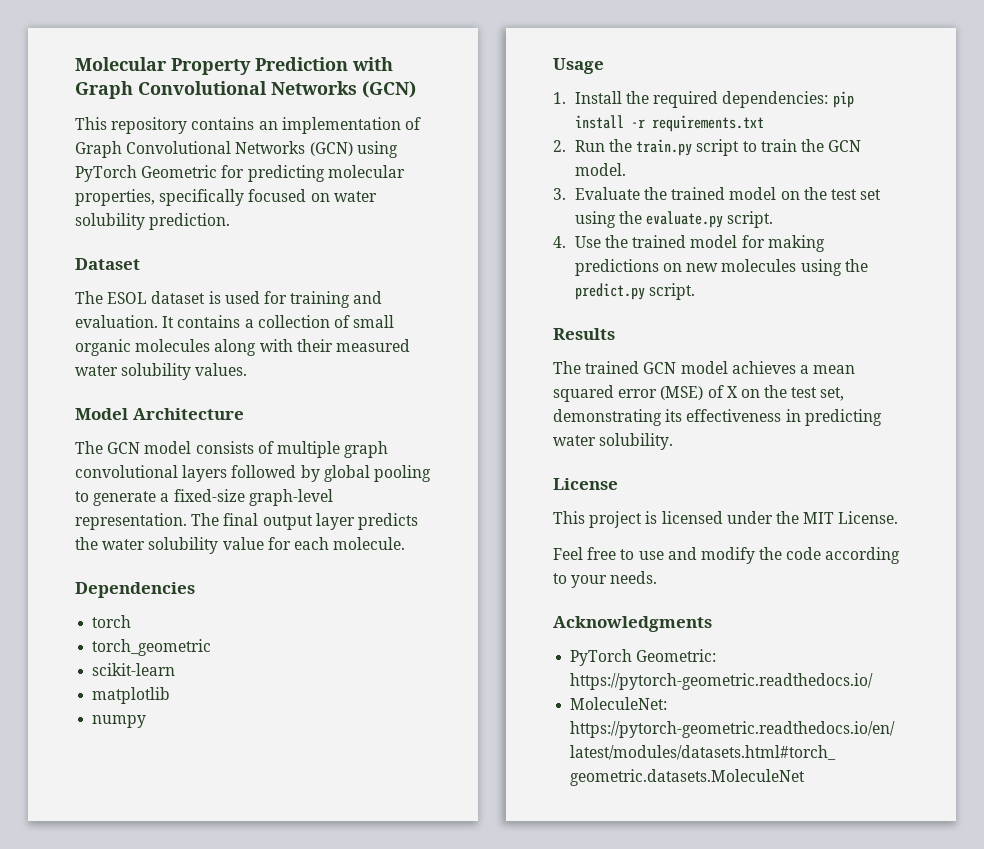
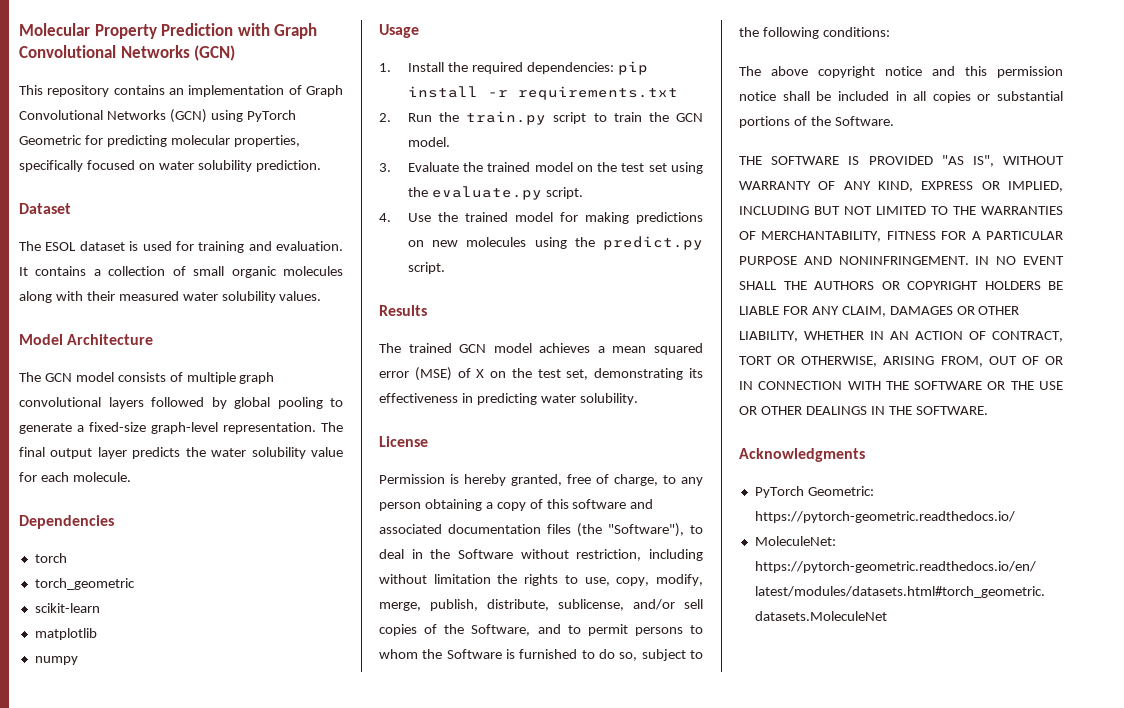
[553,511,899,528] [553,547,901,564] [553,571,658,588] This project is licensed under the MIT License. // Feel free to use and modify the code according to your needs. -> [379,474,703,486] [379,499,654,511] [379,523,703,537] [379,549,703,561] [379,574,703,586] [379,599,703,611] [379,624,703,636] [379,649,703,661] [739,27,890,39] [739,66,1063,78] [739,91,1063,103] [739,116,894,128] [739,155,1064,167] [739,181,1063,192] [739,206,1063,215] [739,231,1063,242] [739,256,1064,265] [739,281,1063,290] [739,306,1020,317] [739,331,1063,342] [739,356,1063,367] [739,381,1063,390] [739,406,988,415] Permission is hereby granted, free of charge, to any person obtaining a copy of this software and associated documentation files (the "Software"), to deal in the Software without restriction, including without limitation the rights to use, copy, modify, merge, publish, distribute, sublicense, and/or sell copies of the Software, and to permit persons to whom the Software is furnished to do so, subject to the following conditions: // The above copyright notice and this permission notice shall be included in all copies or substantial portions of the Software. // THE SOFTWARE IS PROVIDED "AS IS", WITHOUT WARRANTY OF ANY KIND, EXPRESS OR IMPLIED, INCLUDING BUT NOT LIMITED TO THE WARRANTIES OF MERCHANTABILITY, FITNESS FOR A PARTICULAR PURPOSE AND NONINFRINGEMENT. IN NO EVENT SHALL THE AUTHORS OR COPYRIGHT HOLDERS BE LIABLE FOR ANY CLAIM, DAMAGES OR OTHER LIABILITY, WHETHER IN AN ACTION OF CONTRACT, TORT OR OTHERWISE, ARISING FROM, OUT OF OR IN CONNECTION WITH THE SOFTWARE OR THE USE OR OTHER DEALINGS IN THE SOFTWARE.

